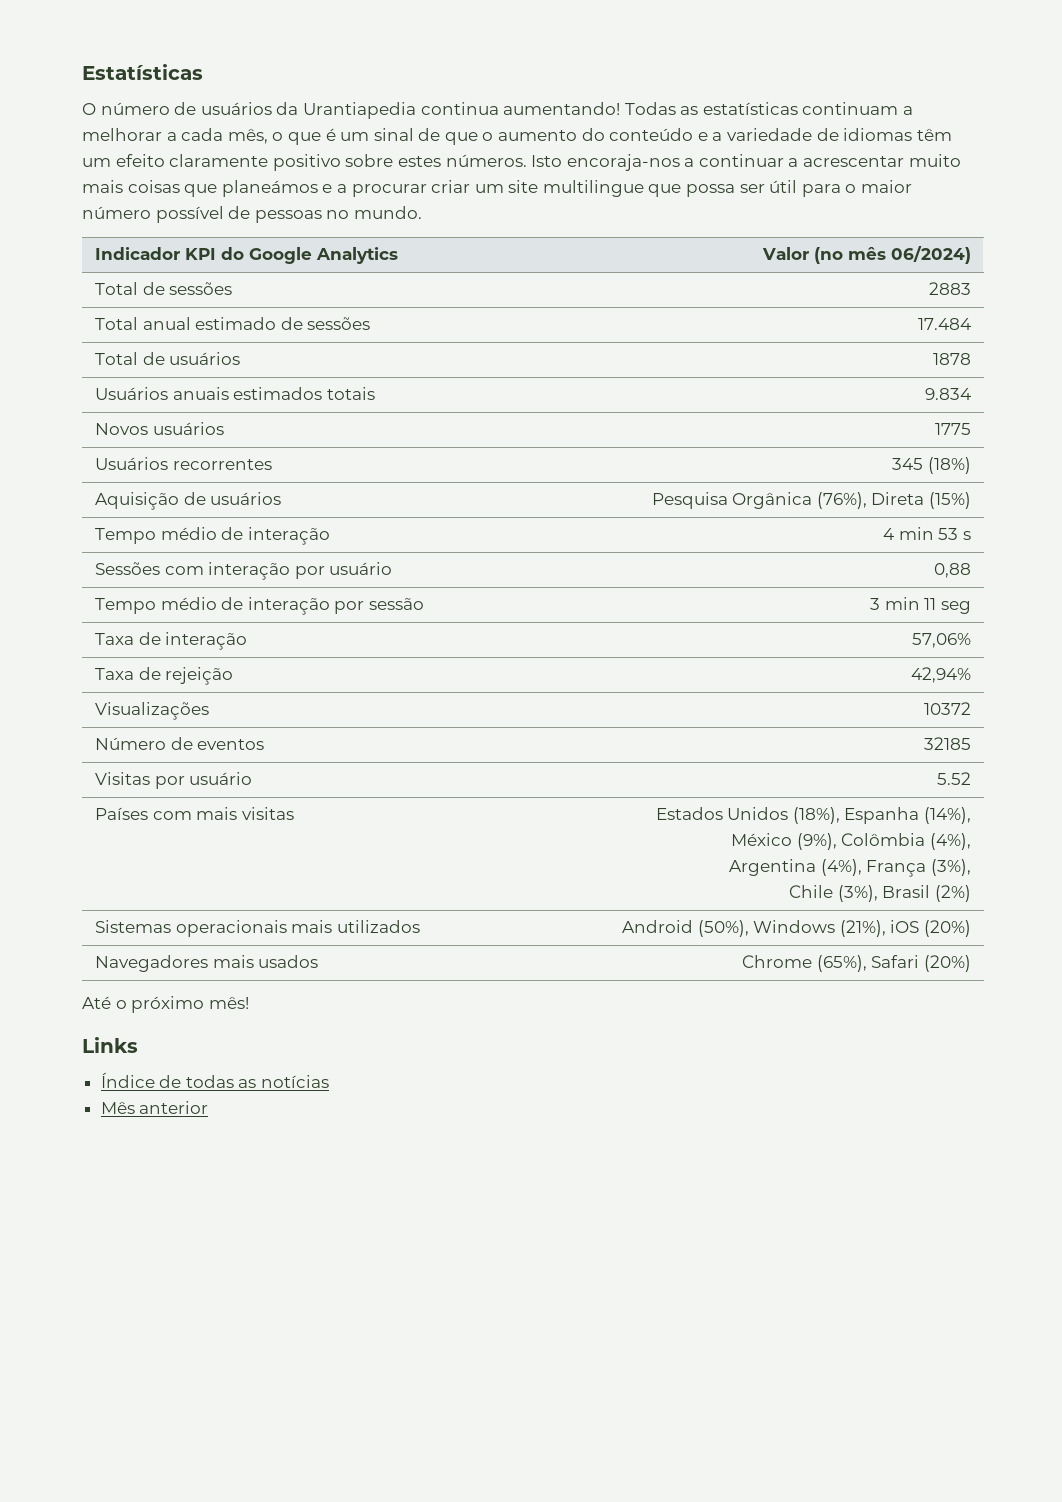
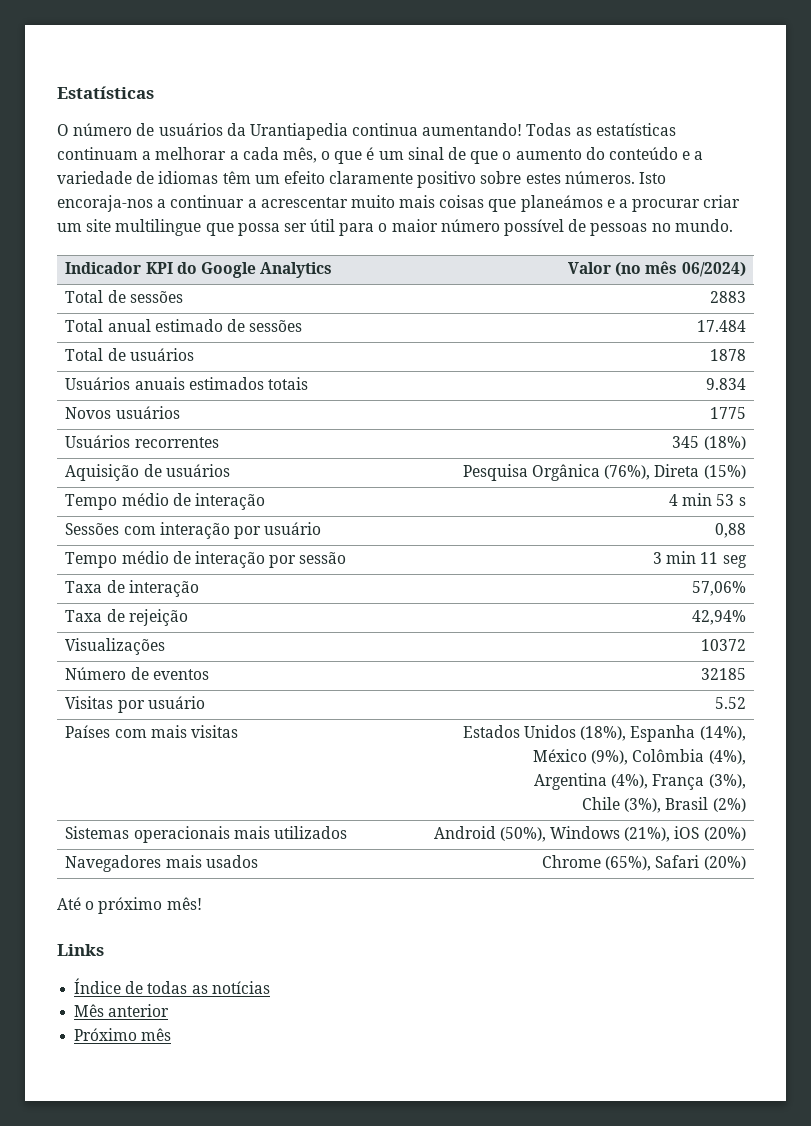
(209, 1107) none -> [74,1028,172,1041] // Próximo mês

